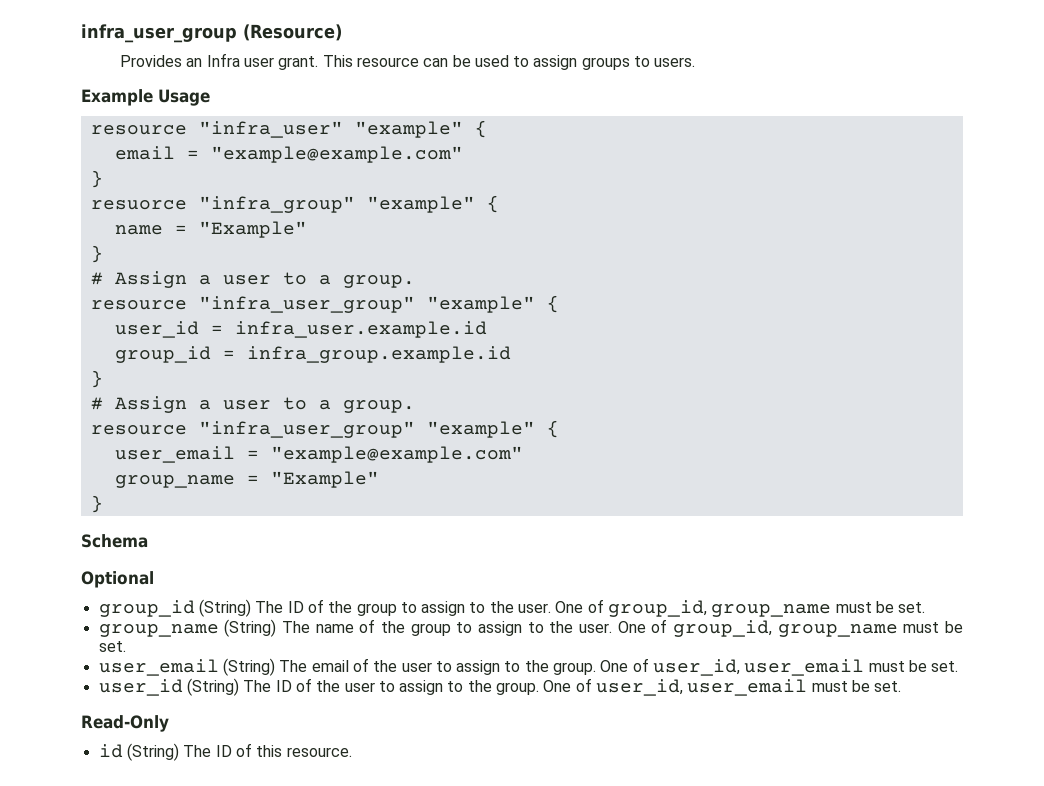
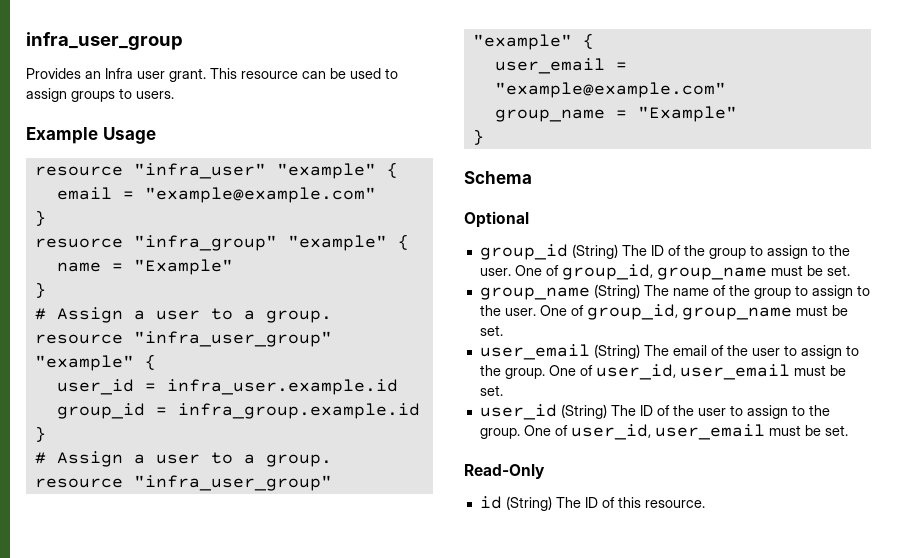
[243,24,342,41] (Resource) -> (183, 41) none

